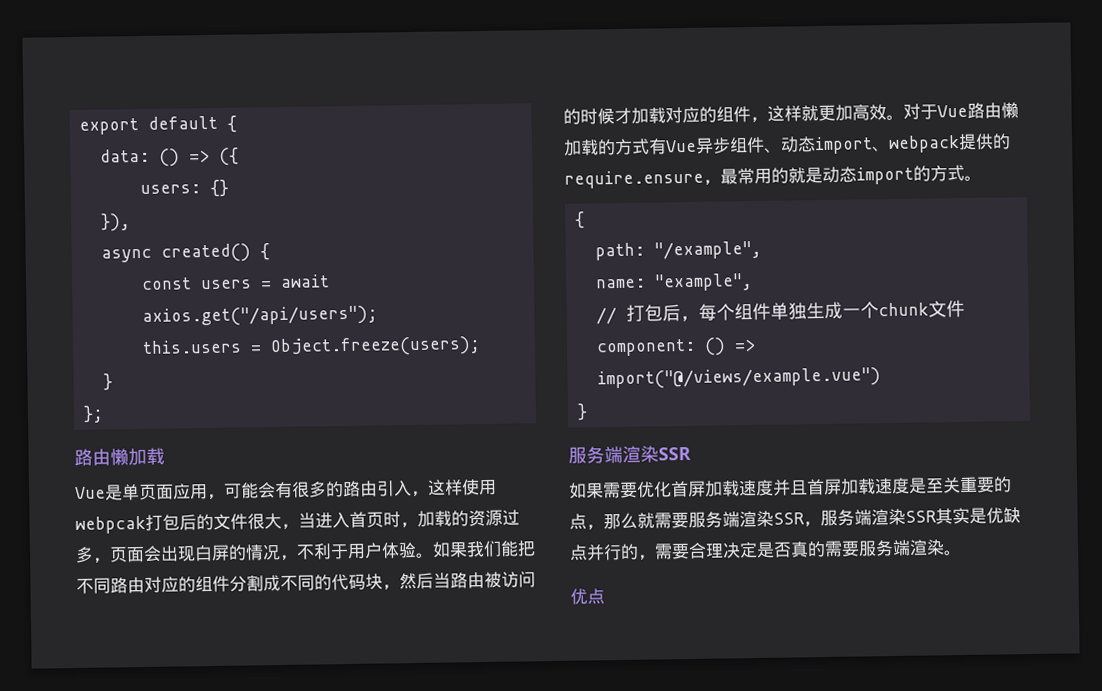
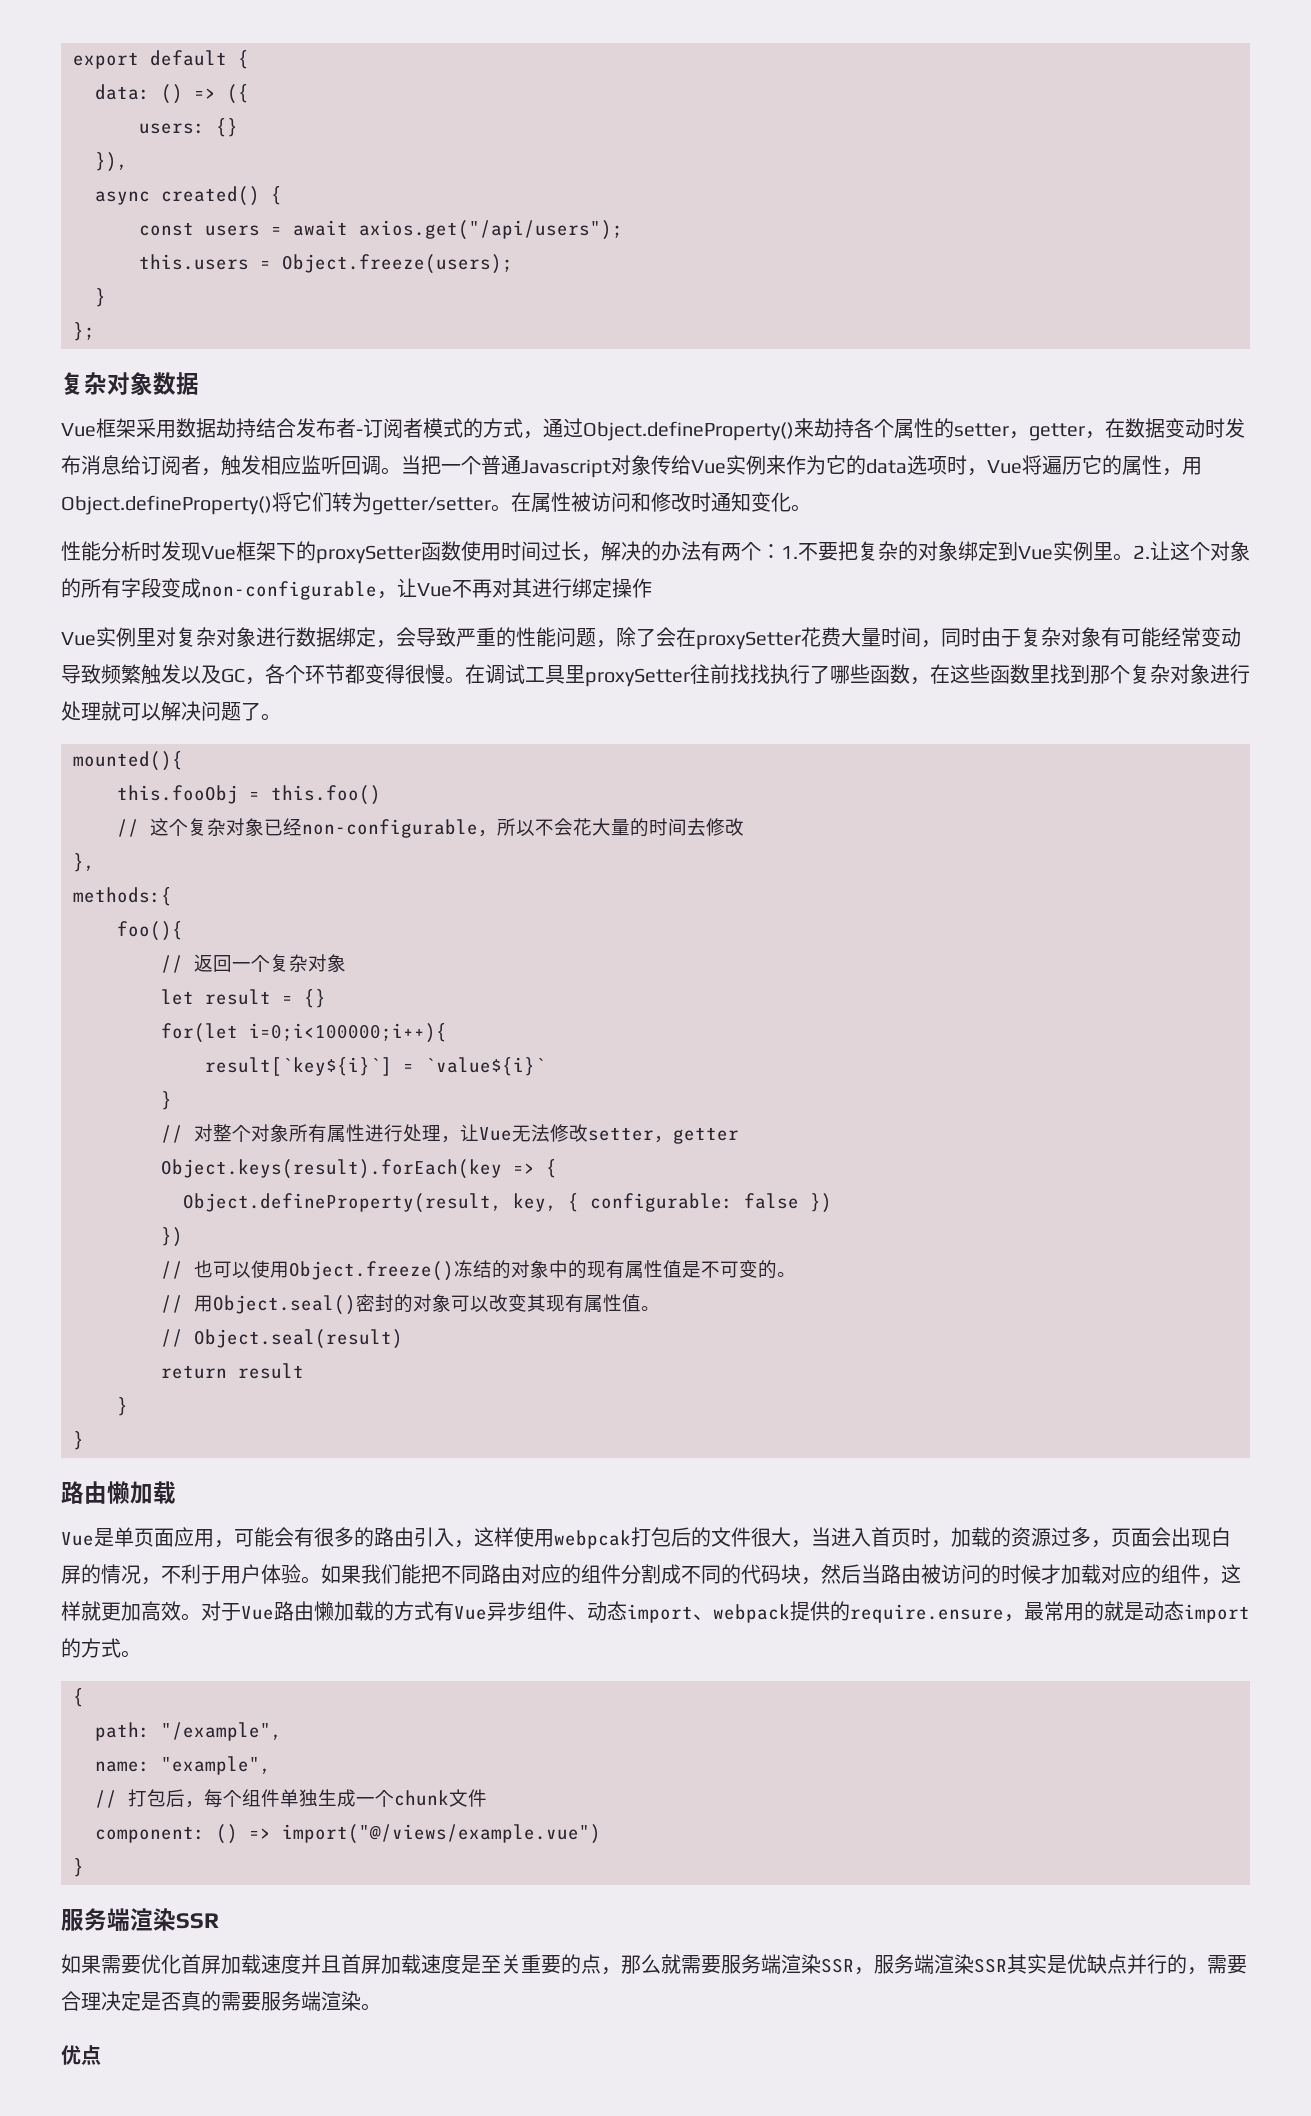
(105, 414) none -> [61,372,199,395] [61,418,1245,441] [61,455,1202,478] [61,492,811,515] [61,541,1250,564] [61,578,652,600] [61,627,1241,650] [61,664,1250,687] [61,701,281,721] [73,751,183,771] [117,785,381,805] [117,818,744,838] [73,853,95,872] [73,887,172,906] [117,921,183,941] [161,954,346,973] [161,989,326,1008] [161,1023,447,1043] [205,1057,546,1076] [161,1091,172,1110] [161,1124,739,1144] [161,1159,557,1179] [183,1193,832,1213] [161,1227,183,1247] [161,1260,796,1281] [161,1294,660,1315] [161,1329,403,1349] [161,1363,304,1379] [117,1397,128,1416] [73,1431,84,1450] // 复杂对象数据 // Vue框架采用数据劫持结合发布者-订阅者模式的方式，通过Object.defineProperty()来劫持各个属性的setter，getter，在数据变动时发布消息给订阅者，触发相应监听回调。当把一个普通Javascript对象传给Vue实例来作为它的data选项时，Vue将遍历它的属性，用Object.defineProperty()将它们转为getter/setter。在属性被访问和修改时通知变化。 // 性能分析时发现Vue框架下的proxySetter函数使用时间过长，解决的办法有两个：1.不要把复杂的对象绑定到Vue实例里。2.让这个对象的所有字段变成non-configurable，让Vue不再对其进行绑定操作 // Vue实例里对复杂对象进行数据绑定，会导致严重的性能问题，除了会在proxySetter花费大量时间，同时由于复杂对象有可能经常变动导致频繁触发以及GC，各个环节都变得很慢。在调试工具里proxySetter往前找找执行了哪些函数，在这些函数里找到那个复杂对象进行处理就可以解决问题了。 // mounted(){ // this.fooObj = this.foo() // // 这个复杂对象已经non-configurable，所以不会花大量的时间去修改 // }, // methods:{ // foo(){ // // 返回一个复杂对象 // let result = {} // for(let i=0;i<100000;i++){ // result[`key${i}`] = `value${i}` // } // // 对整个对象所有属性进行处理，让Vue无法修改setter，getter // Object.keys(result).forEach(key => { // Object.defineProperty(result, key, { configurable: false }) // }) // // 也可以使用Object.freeze()冻结的对象中的现有属性值是不可变的。 // // 用Object.seal()密封的对象可以改变其现有属性值。 // // Object.seal(result) // return result // } // }

